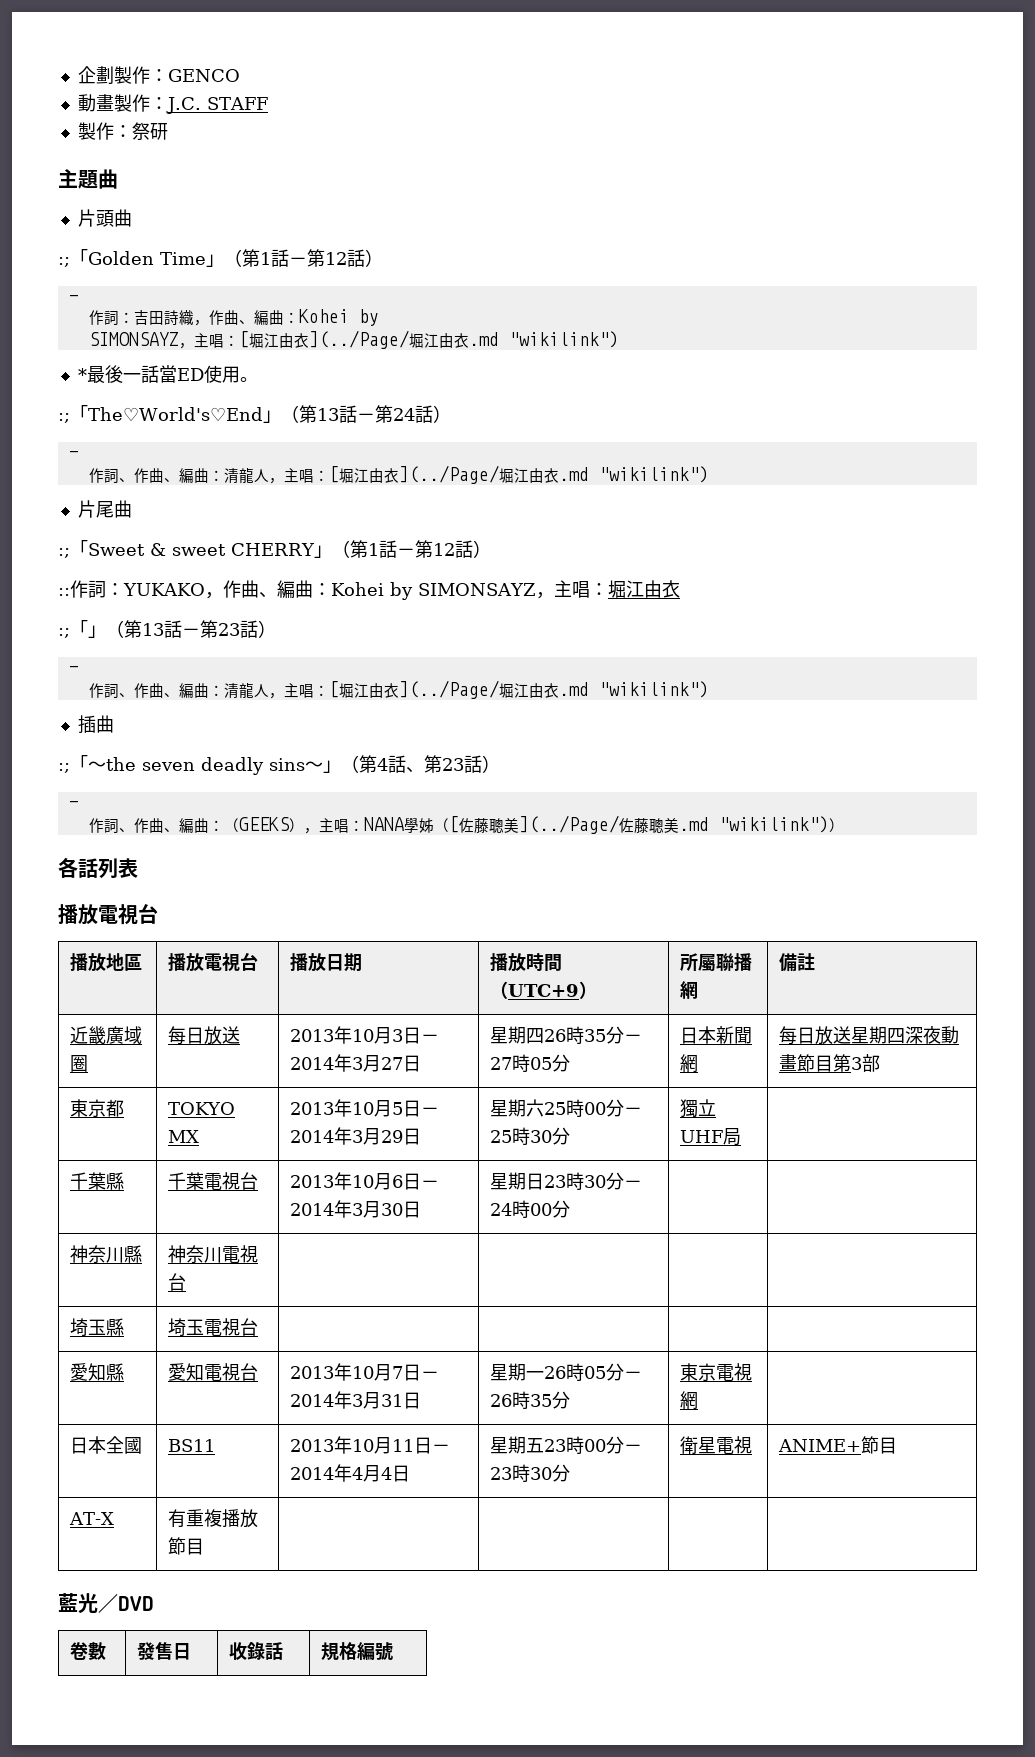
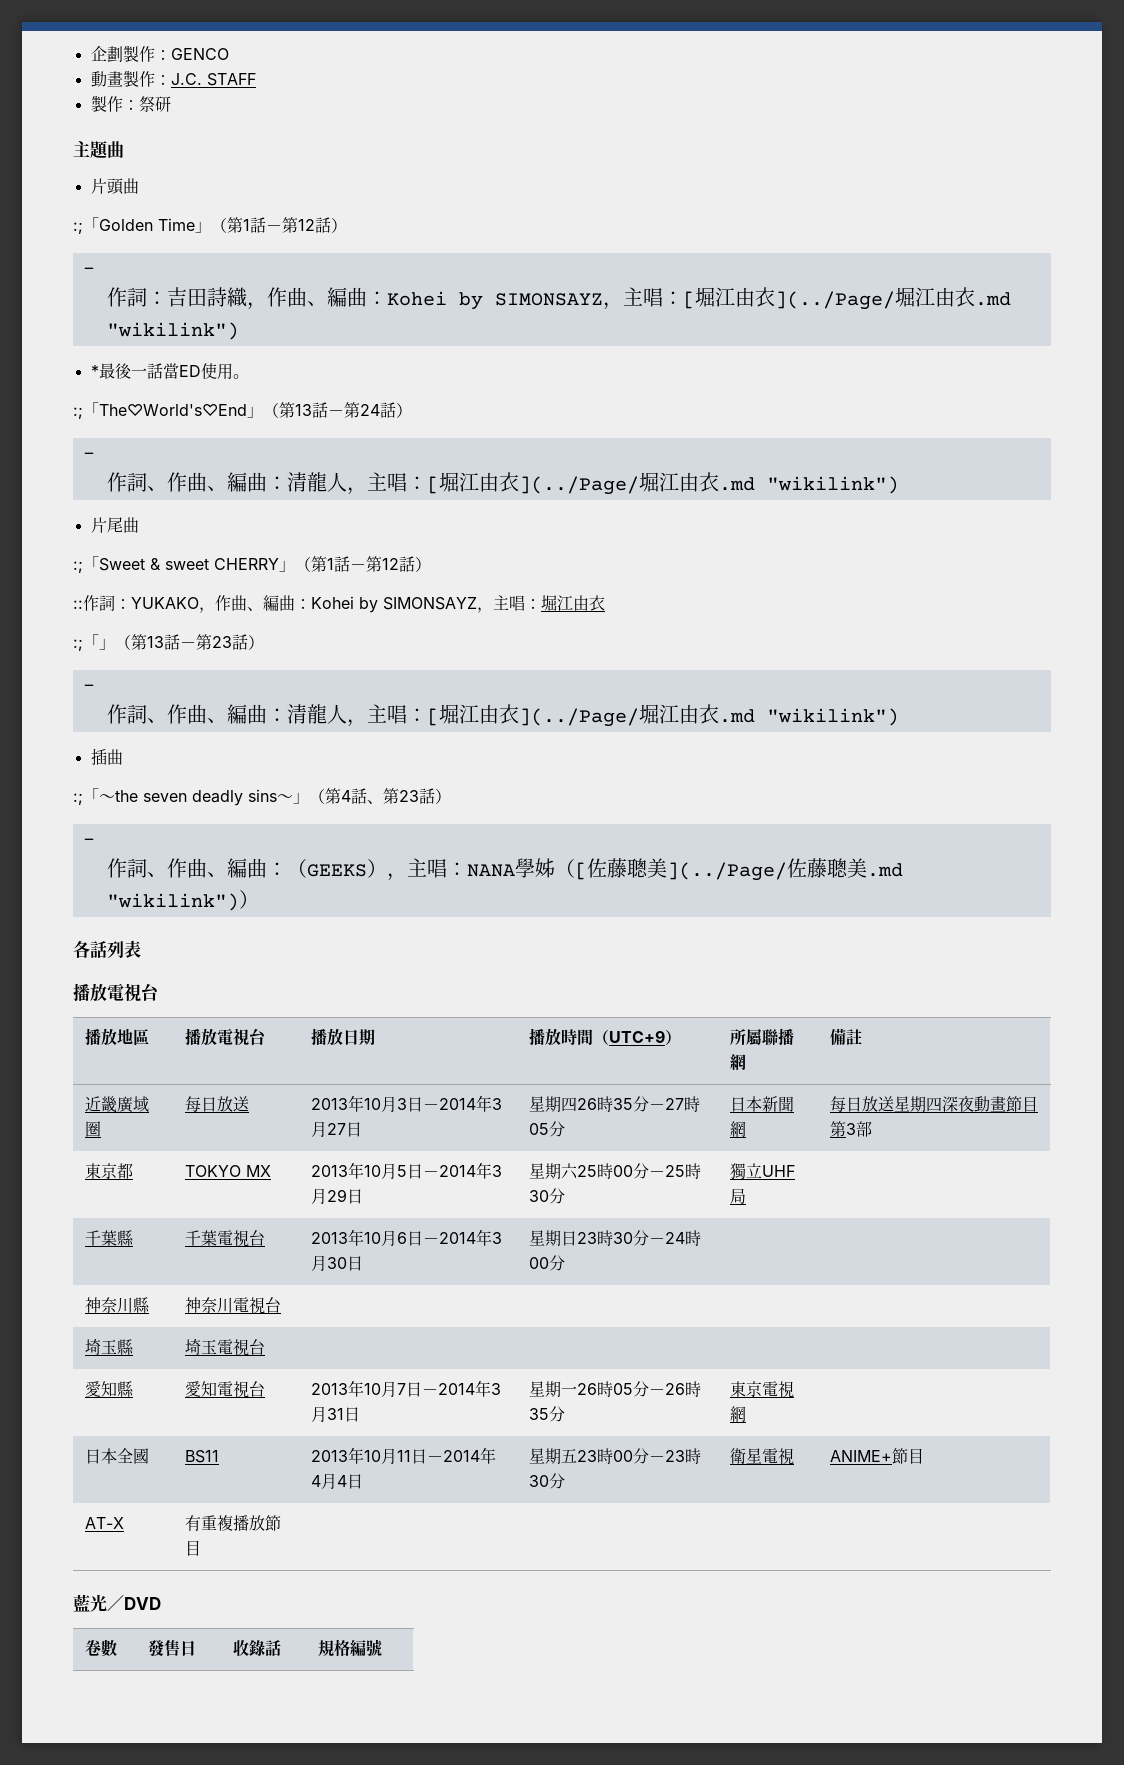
(379, 317) // -> (483, 301) none

